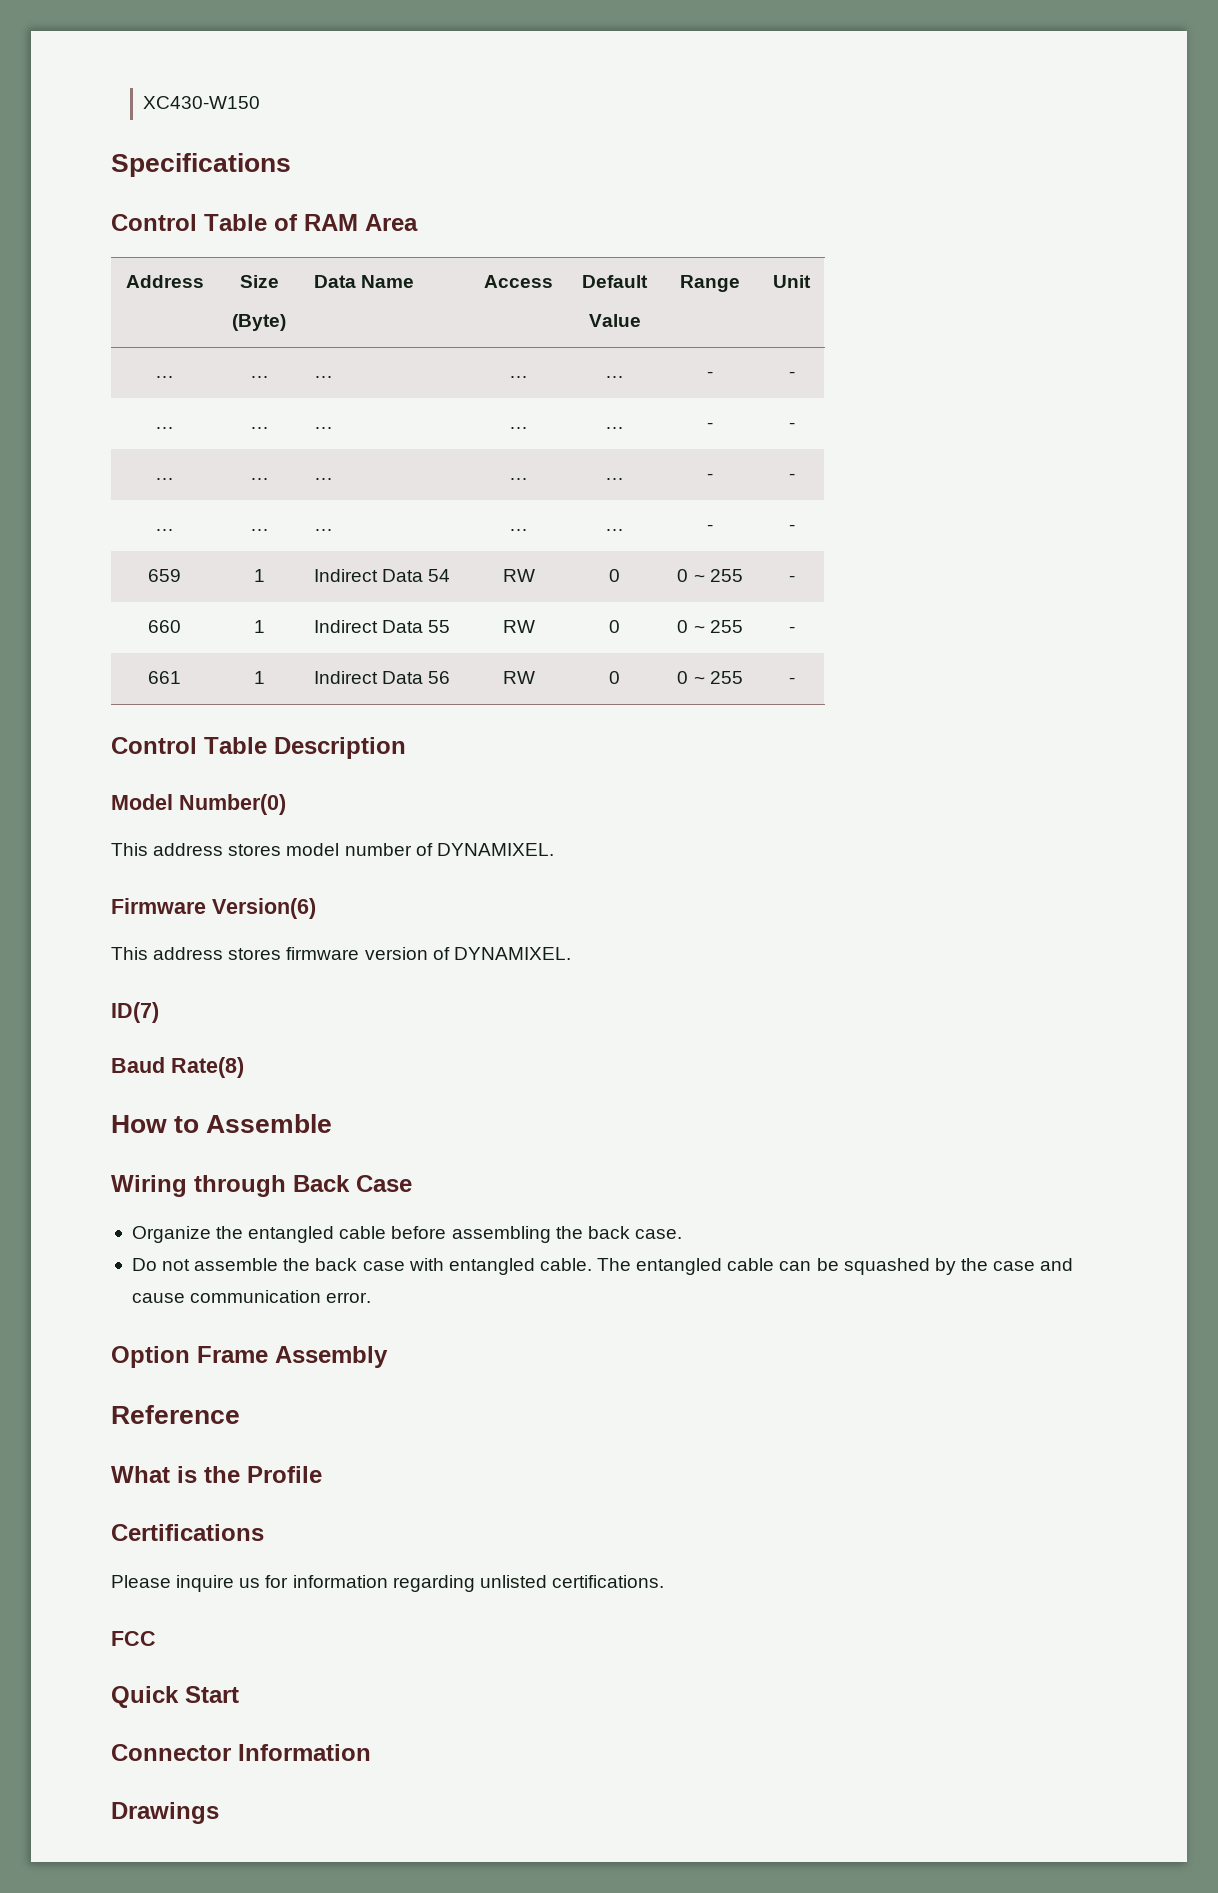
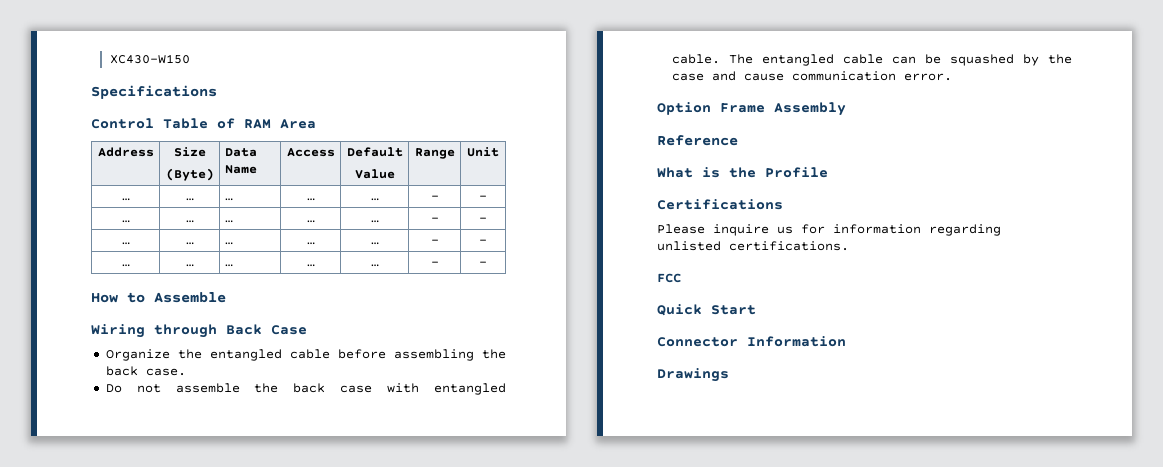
[148,569,181,582] [253,569,265,582] [313,569,451,582] [502,569,535,582] [609,569,620,582] [677,569,743,582] [788,575,795,582] [148,620,181,633] [253,620,265,633] [313,620,451,633] [502,620,535,633] [609,620,620,633] [677,620,743,633] [788,626,795,633] [148,671,181,684] [253,671,265,684] [313,671,451,684] [502,671,535,684] [609,671,620,684] [677,671,743,684] [788,677,795,684] [111,737,406,759] [111,794,286,815] [111,843,554,856] [111,898,316,919] [111,947,571,960] [111,1002,159,1023] [111,1057,244,1078] // 659 | 1 | Indirect Data 54 | RW | 0 | 0 ~ 255 | - // 660 | 1 | Indirect Data 55 | RW | 0 | 0 ~ 255 | - // 661 | 1 | Indirect Data 56 | RW | 0 | 0 ~ 255 | - // Control Table Description // Model Number(0) // This address stores model number of DYNAMIXEL. // Firmware Version(6) // This address stores firmware version of DYNAMIXEL. // ID(7) // Baud Rate(8) -> (487, 263) none

